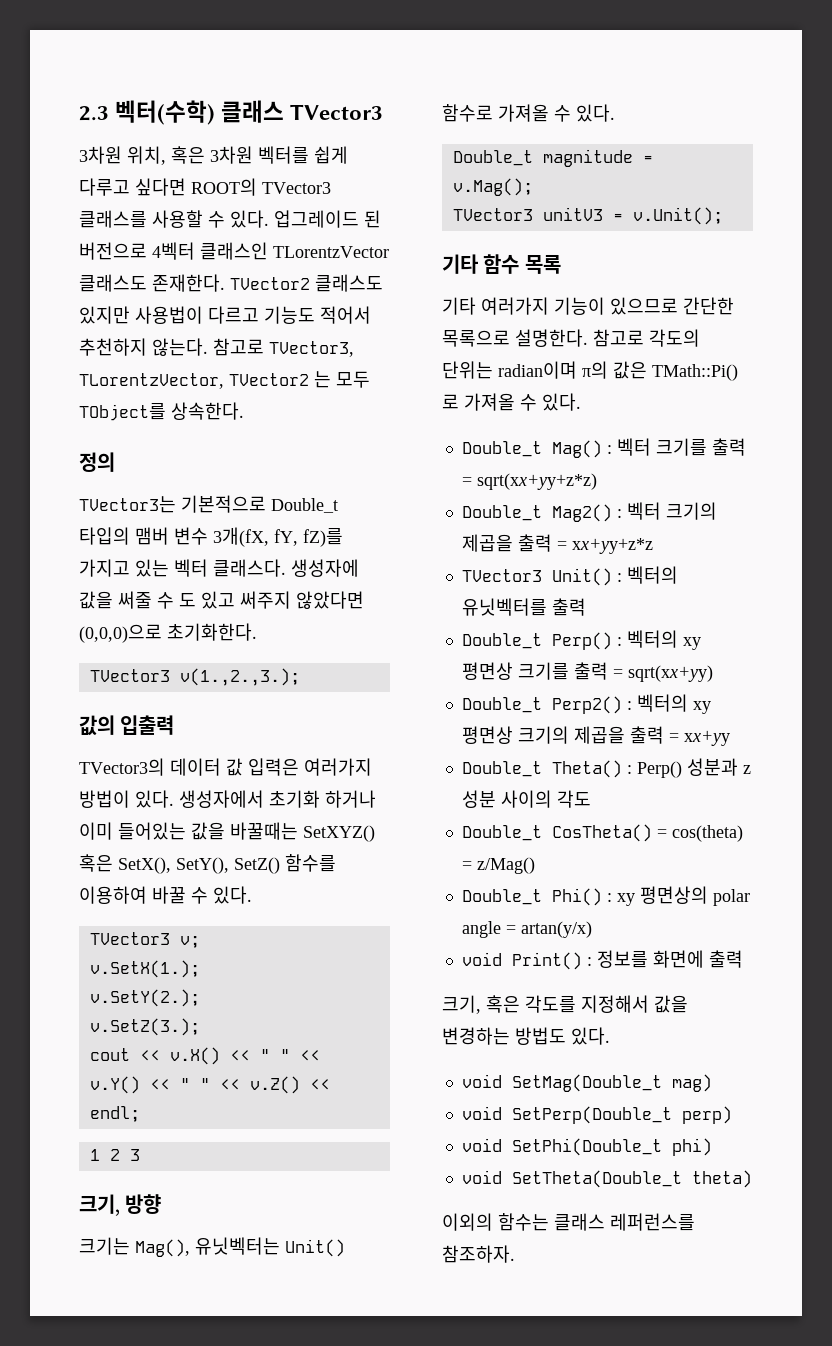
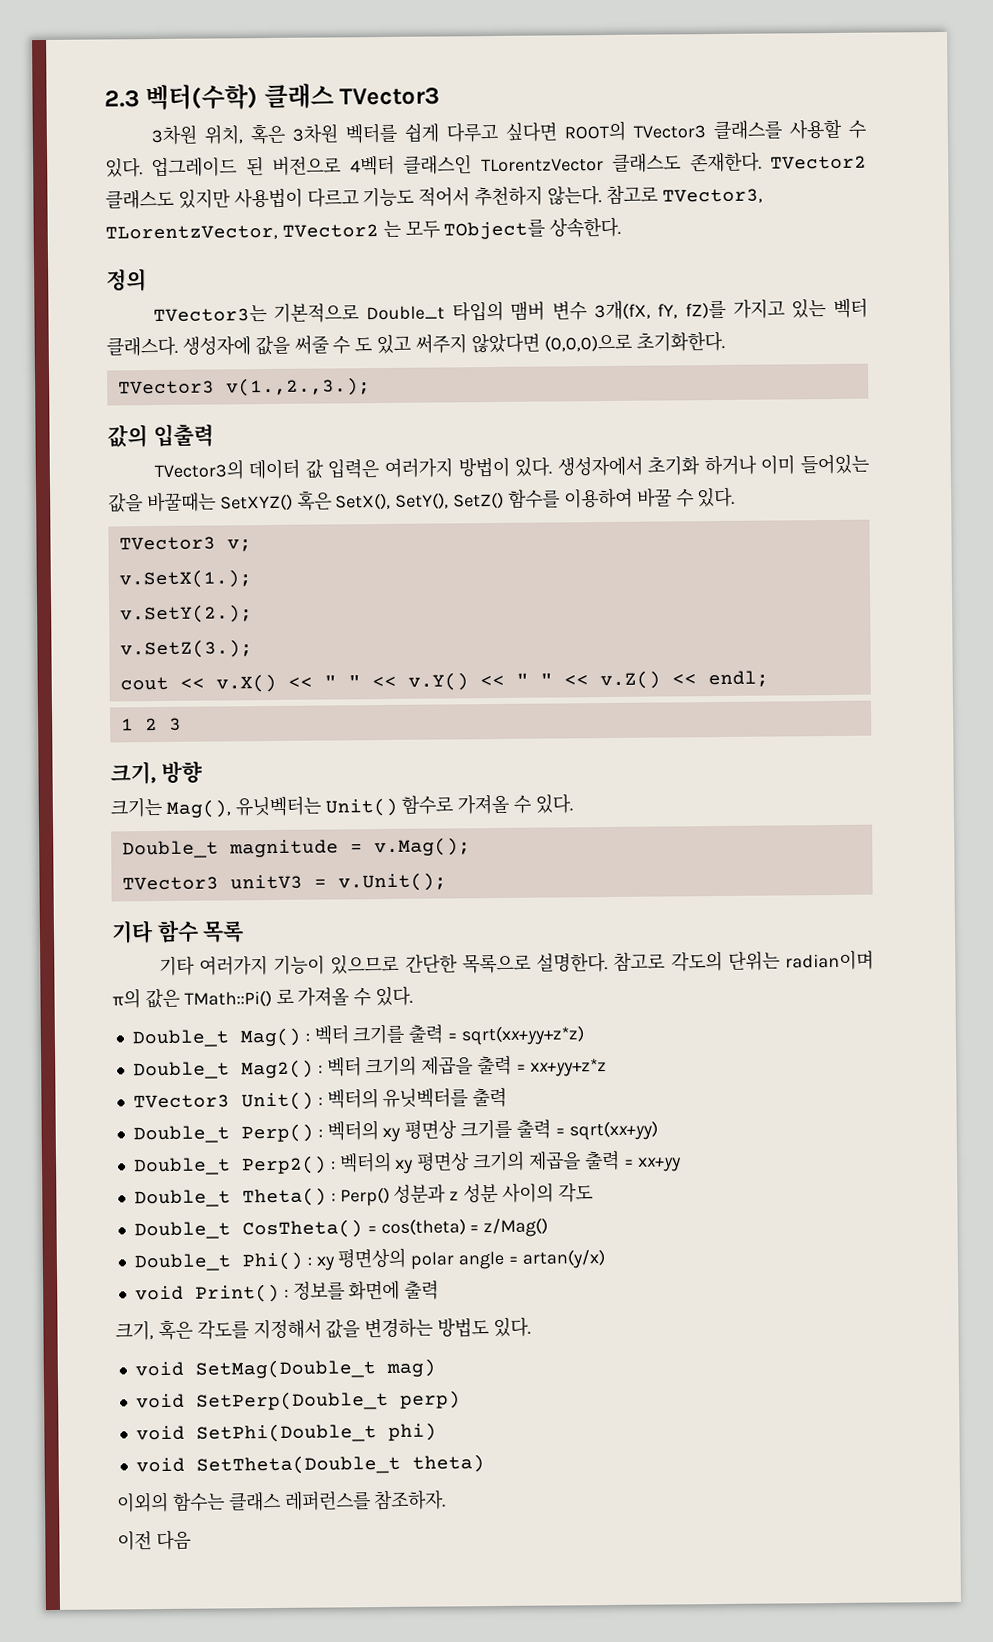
(515, 1254) none -> [117,1529,191,1551] // 이전 다음

